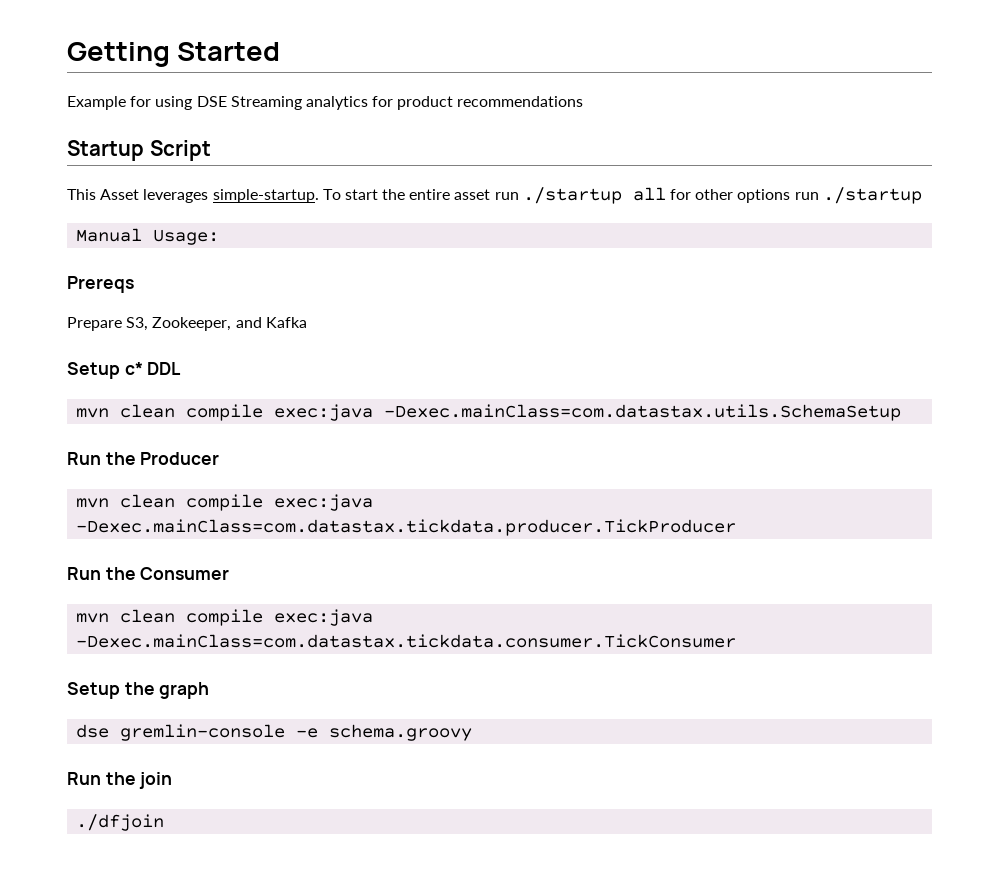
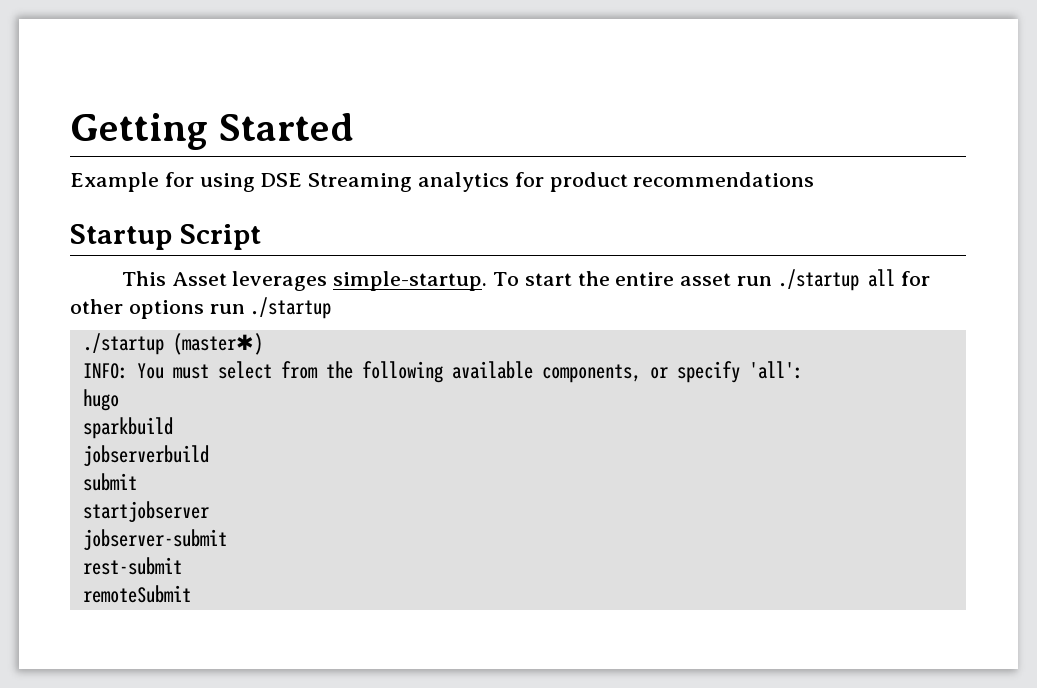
[76,228,220,245] [67,276,134,293] [67,317,307,331] [67,362,182,379] [76,404,902,421] [67,452,220,465] [76,494,374,511] [76,519,737,536] [67,567,230,580] [76,609,374,626] [76,634,737,648] [67,682,210,699] [76,724,473,741] [67,772,173,789] [76,814,165,831] Manual Usage: // Prereqs // Prepare S3, Zookeeper, and Kafka // Setup c* DDL // mvn clean compile exec:java -Dexec.mainClass=com.datastax.utils.SchemaSetup // Run the Producer // mvn clean compile exec:java -Dexec.mainClass=com.datastax.tickdata.producer.TickProducer // Run the Consumer // mvn clean compile exec:java -Dexec.mainClass=com.datastax.tickdata.consumer.TickConsumer // Setup the graph // dse gremlin-console -e schema.groovy // Run the join // ./dfjoin -> [82,333,263,355] [82,361,803,383] [82,389,119,411] [82,417,173,439] [82,445,209,467] [82,473,137,491] [82,501,209,523] [82,529,227,551] [82,557,182,575] [82,585,191,603] ./startup (master✱) // INFO: You must select from the following available components, or specify 'all': // hugo // sparkbuild // jobserverbuild // submit // startjobserver // jobserver-submit // rest-submit // remoteSubmit

